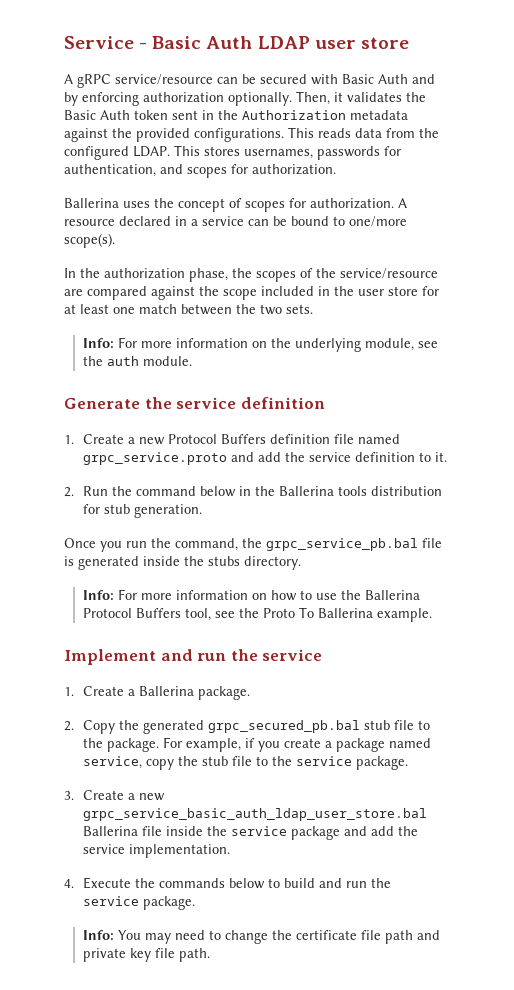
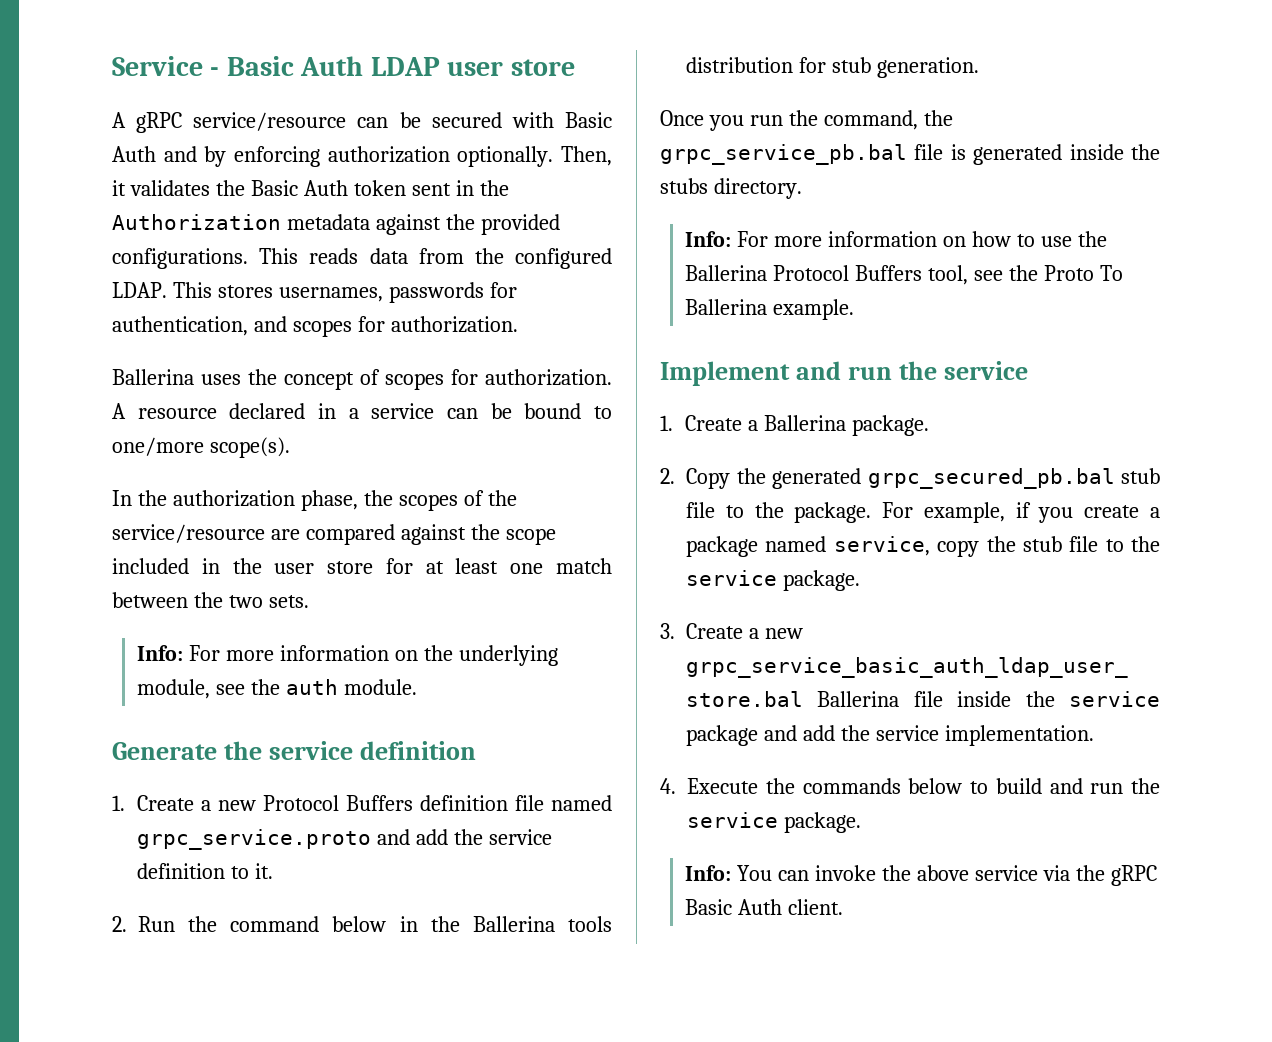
[144,930,440,944] [82,948,210,962] may need to change the certificate file path and private key file path. -> [778,865,1157,886] [685,899,844,915] can invoke the above service via the gRPC Basic Auth client.

